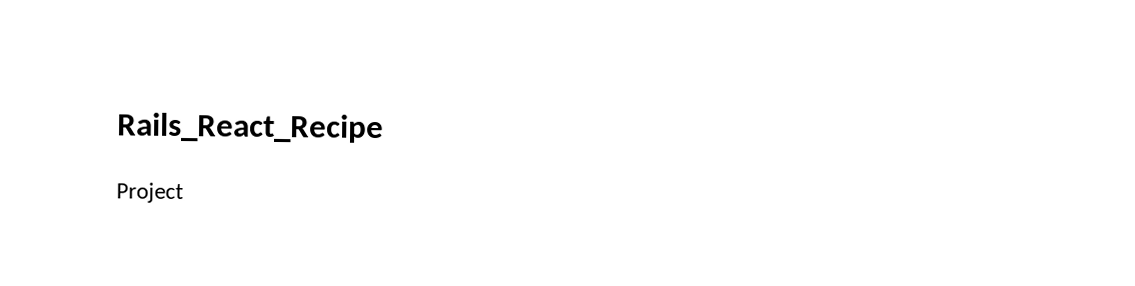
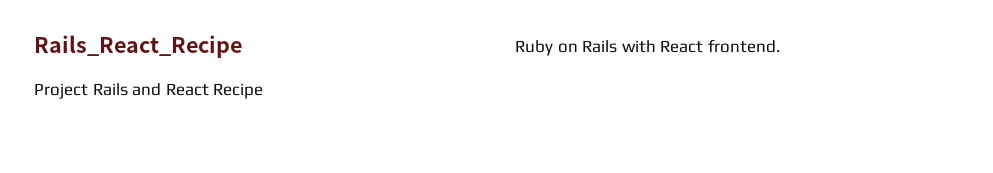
(184, 193) none -> [92,83,264,99] [515,39,780,56] Rails and React Recipe // Ruby on Rails with React frontend.

